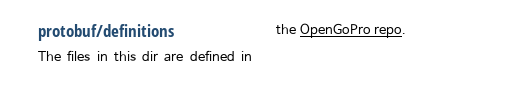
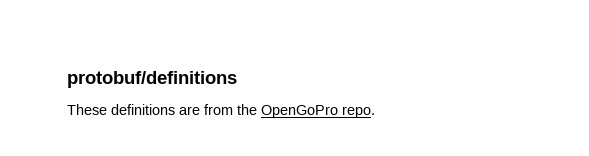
[38,50,252,62] The files in this dir are defined in -> [67,104,233,115] These definitions are from

